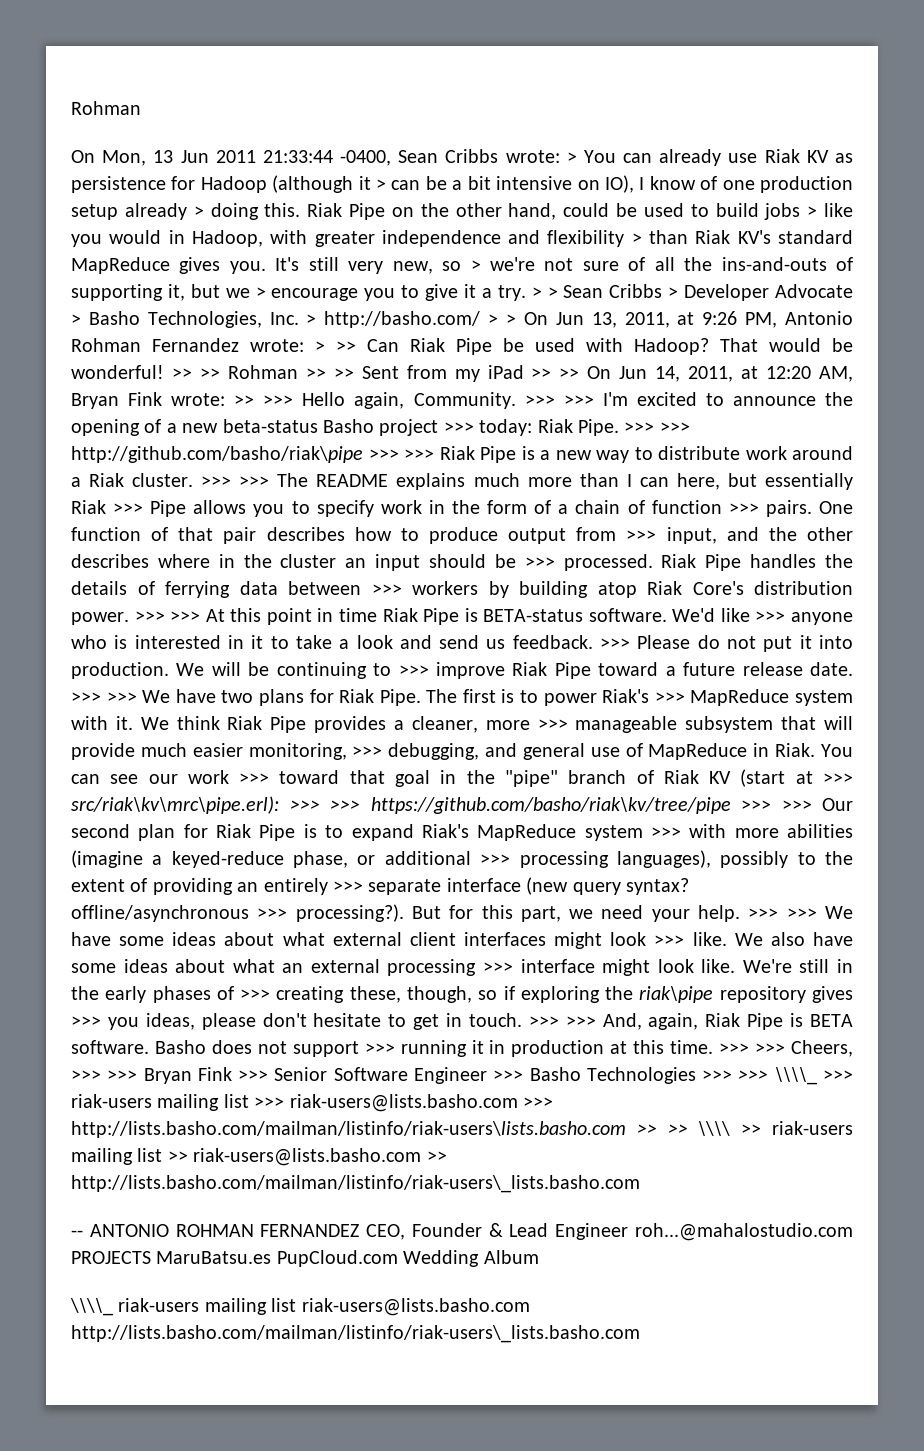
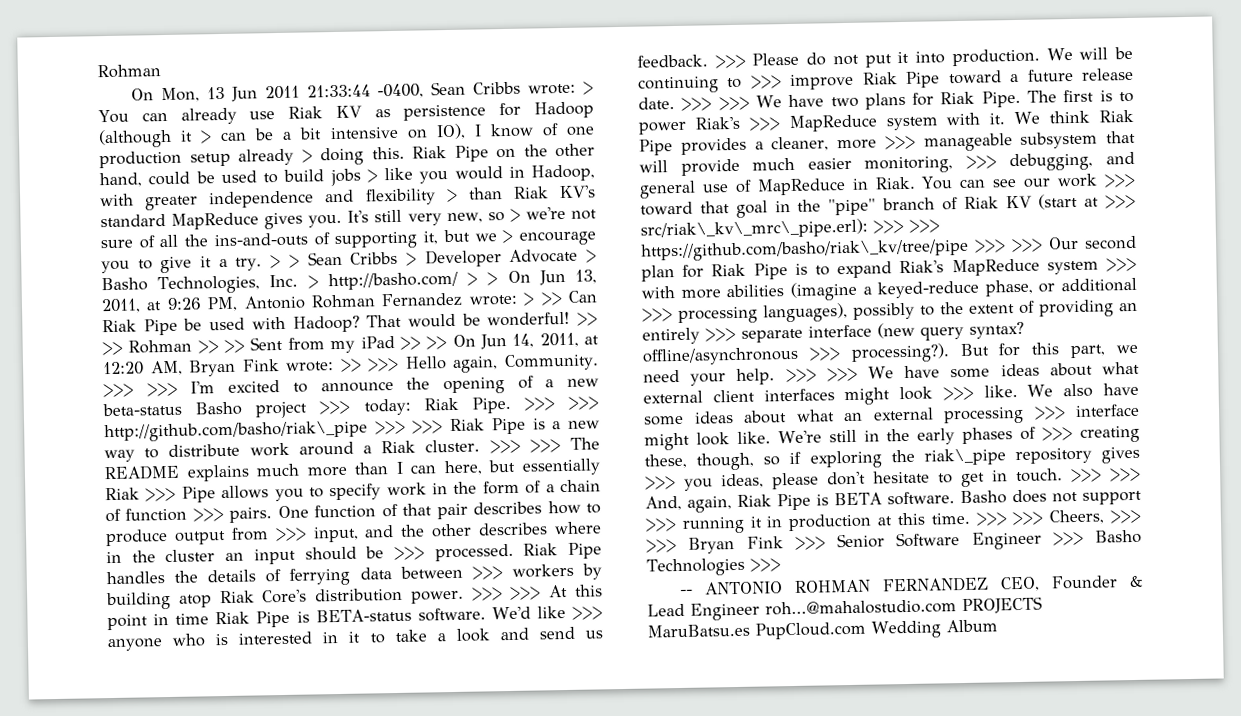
[71,446,363,463] http://github.com/basho/riak\pipe -> [104,420,368,443] http://github.com/basho/riak\_pipe
[71,796,731,814] src/riak\kv\mrc\pipe.erl): >>> >>> https://github.com/basho/riak\kv/tree/pipe -> [640,218,940,240] [641,238,969,262] src/riak\_kv\_mrc\_pipe.erl): >>> >>> https://github.com/basho/riak\_kv/tree/pipe
[639,986,714,1003] riak\pipe -> [923,448,1006,466] riak\_pipe
[738,1067,854,1085] [71,1094,553,1112] [71,1121,853,1138] [71,1148,447,1166] [71,1175,640,1193] >>> \\\\_ >>> riak-users mailing list >>> riak-users@lists.basho.com >>> http://lists.basho.com/mailman/listinfo/riak-users\lists.basho.com >> >> \\\\ >> riak-users mailing list >> riak-users@lists.basho.com >> http://lists.basho.com/mailman/listinfo/riak-users\_lists.basho.com -> (781, 565) none
[70,1298,530,1316] [71,1325,640,1343] // \\\\_ riak-users mailing list riak-users@lists.basho.com http://lists.basho.com/mailman/listinfo/riak-users\_lists.basho.com -> (998, 626) none

